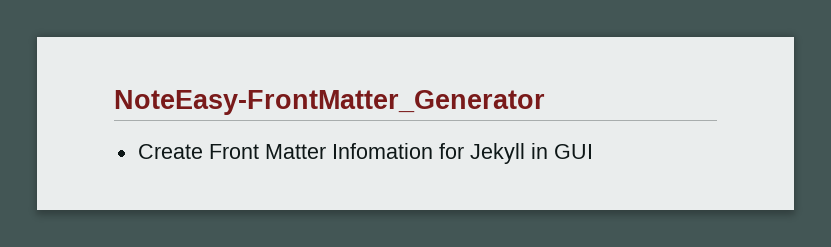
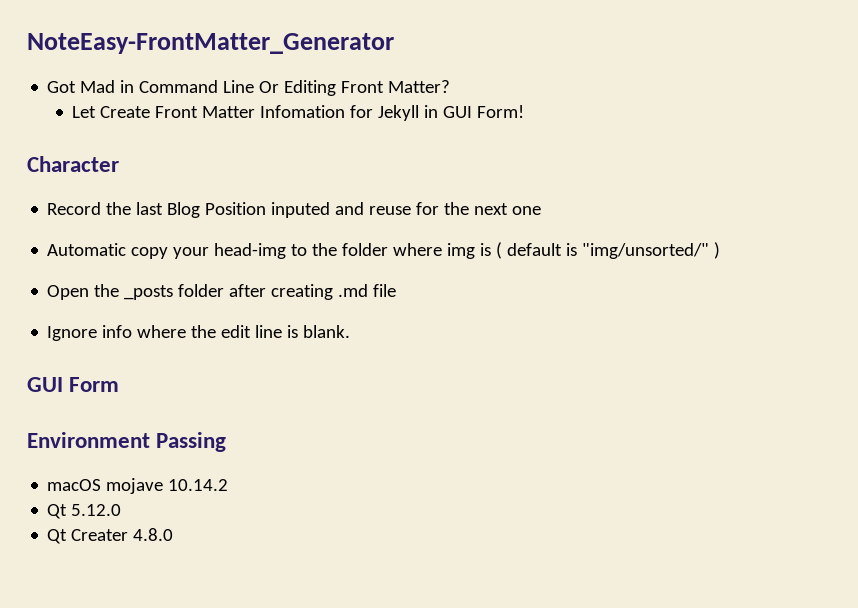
(545, 102) none -> [47,80,451,96] [72,106,97,118] Got Mad in Command Line Or Editing Front Matter? // Let
(593, 151) none -> [477,105,525,118] [27,156,119,172] [47,202,542,218] [47,242,721,259] [47,284,397,300] [47,325,351,341] [27,377,120,392] [27,432,227,452] [47,478,229,494] [47,504,122,519] [47,528,174,544] Form! // Character // Record the last Blog Position inputed and reuse for the next one // Automatic copy your head-img to the folder where img is ( default is "img/unsorted/" ) // Open the _posts folder after creating .md file // Ignore info where the edit line is blank. // GUI Form // Environment Passing // macOS mojave 10.14.2 // Qt 5.12.0 // Qt Creater 4.8.0

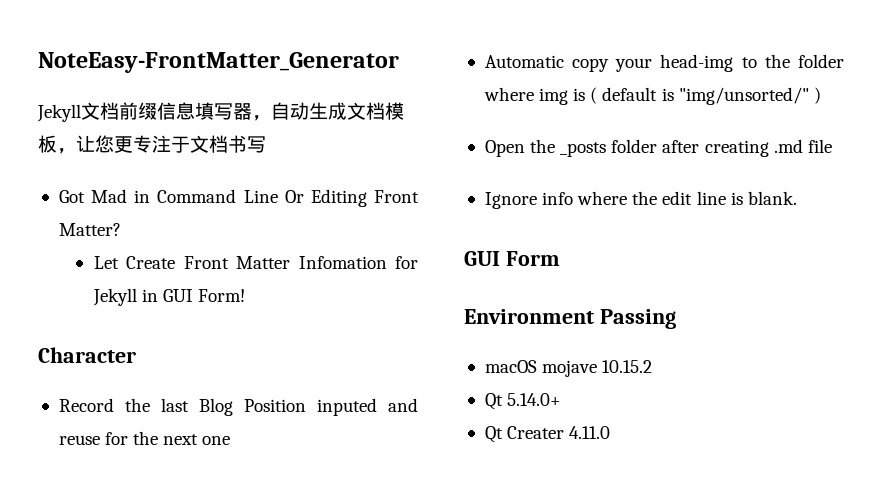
(394, 43) none -> [37,102,404,122] [38,135,266,154] // Jekyll文档前缀信息填写器，自动生成文档模板，让您更专注于文档书写
[168,479,229,491] [47,504,122,519] 10.14.2 // Qt 5.12.0 -> [602,360,653,373] [484,393,562,410] 10.15.2 // Qt 5.14.0+
[133,528,174,541] 4.8.0 -> [569,426,611,439] 4.11.0

